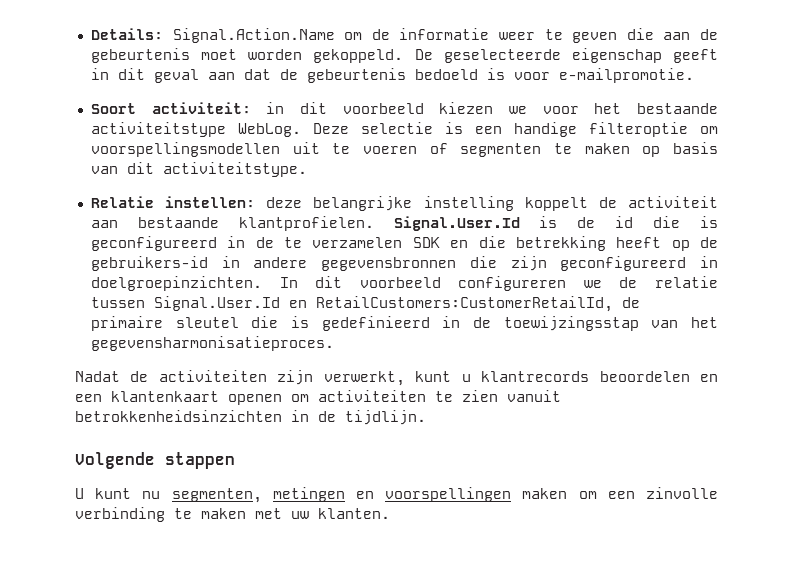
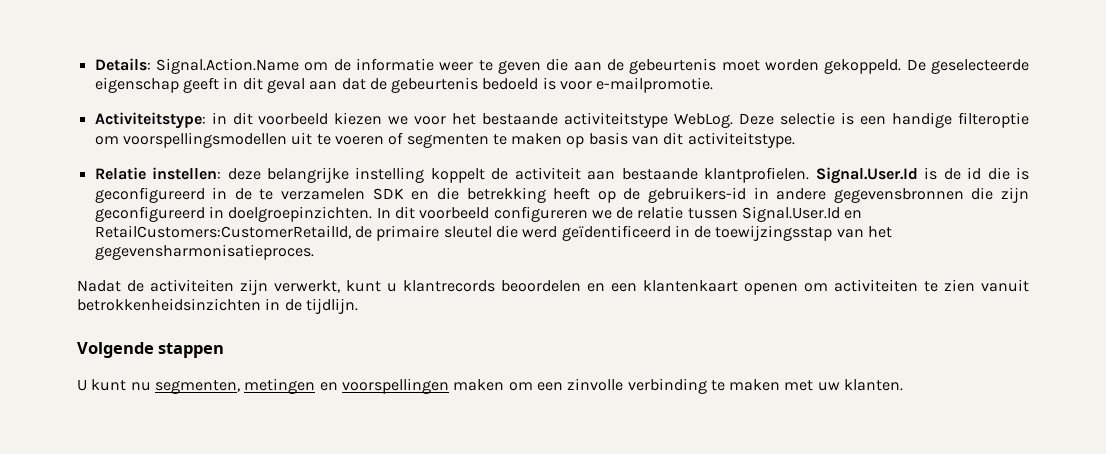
[90,102,251,114] Soort activiteit: -> [94,112,206,129] Activiteitstype:
[290,316,430,331] is gedefinieerd -> [522,225,671,241] werd geïdentificeerd

